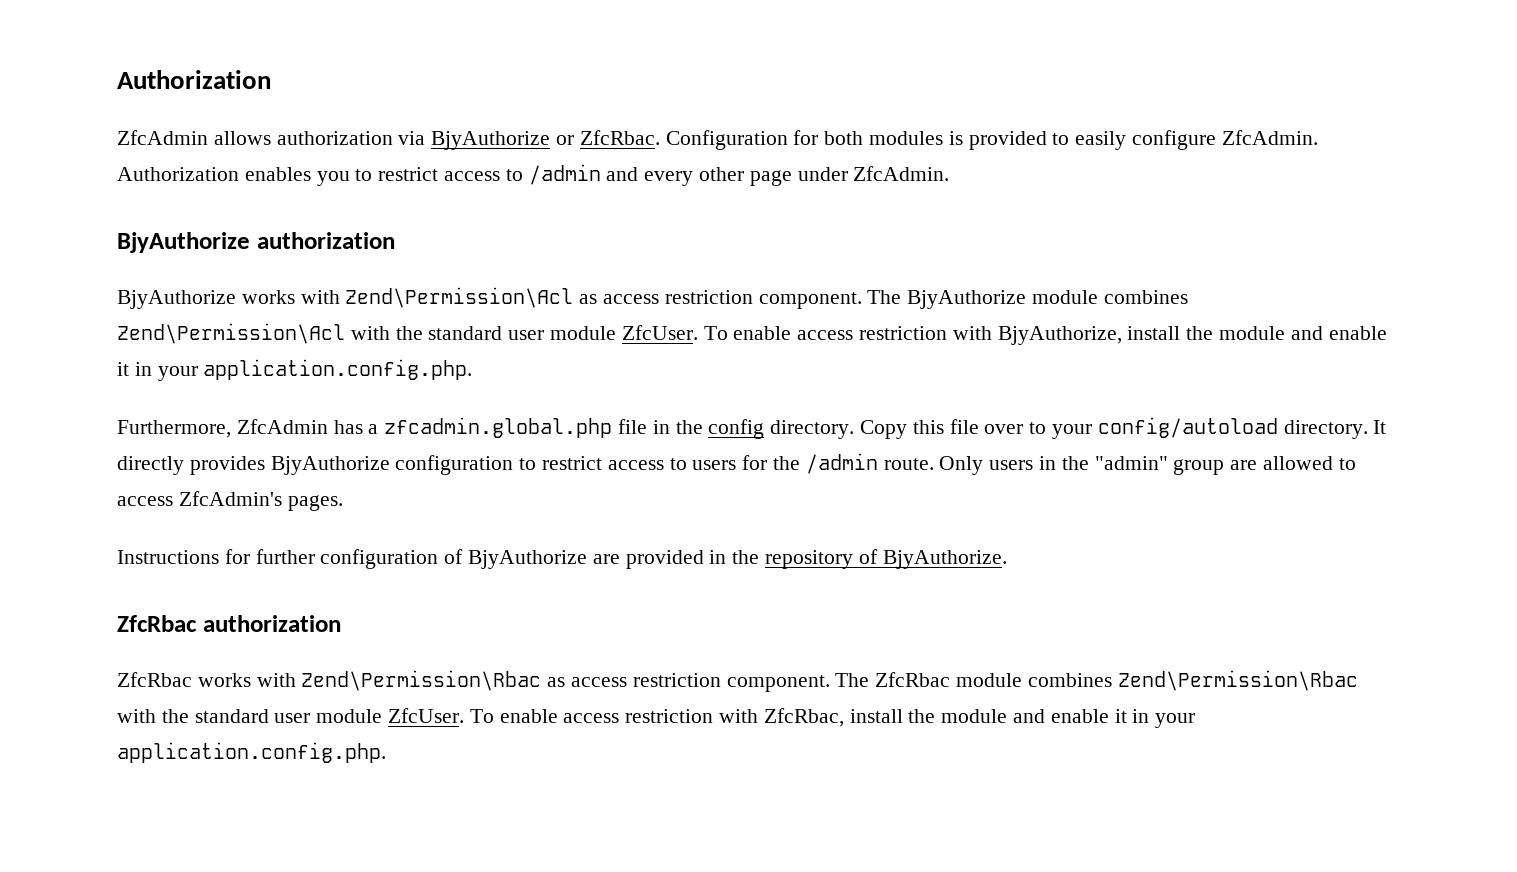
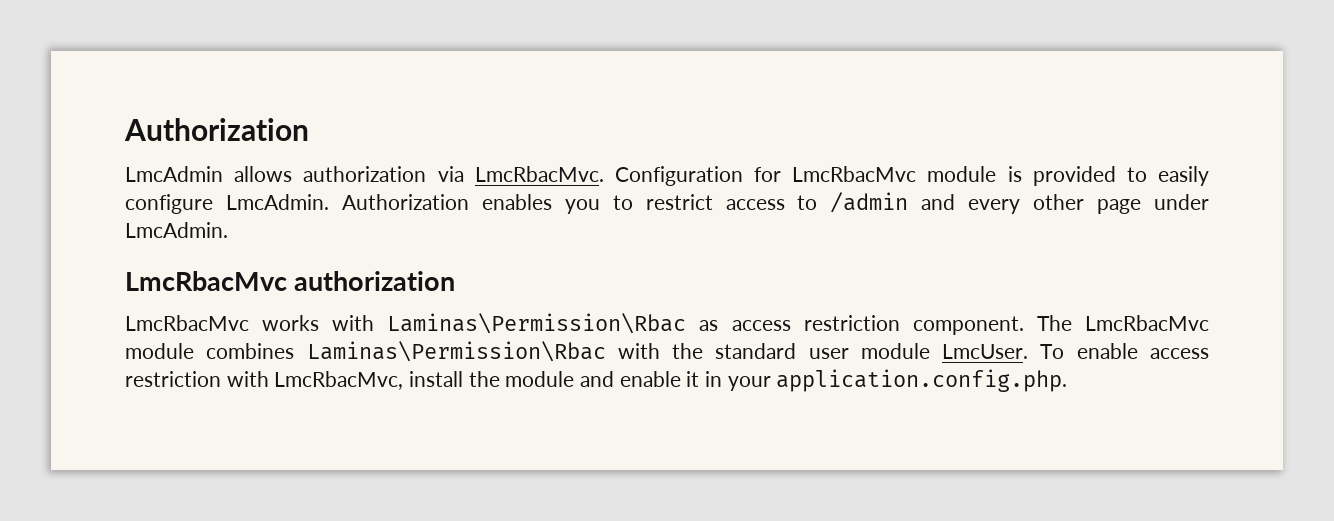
[117,130,208,145] ZfcAdmin -> [125,166,223,182] LmcAdmin
[431,130,944,150] BjyAuthorize or ZfcRbac. Configuration for both modules -> [474,166,997,186] LmcRbacMvc. Configuration for LmcRbacMvc module
[1221,130,1318,145] ZfcAdmin. -> [225,194,329,210] LmcAdmin.
[853,166,950,181] [117,232,395,253] [117,287,1188,309] [117,323,1387,345] [117,359,473,381] [117,417,1387,439] [117,453,1356,475] [117,491,343,511] [117,549,1007,569] [117,615,341,632] [117,670,1358,692] [117,708,1196,728] [117,742,386,763] ZfcAdmin. // BjyAuthorize authorization // BjyAuthorize works with Zend\Permission\Acl as access restriction component. The BjyAuthorize module combines Zend\Permission\Acl with the standard user module ZfcUser. To enable access restriction with BjyAuthorize, install the module and enable it in your application.config.php. // Furthermore, ZfcAdmin has a zfcadmin.global.php file in the config directory. Copy this file over to your config/autoload directory. It directly provides BjyAuthorize configuration to restrict access to users for the /admin route. Only users in the "admin" group are allowed to access ZfcAdmin's pages. // Instructions for further configuration of BjyAuthorize are provided in the repository of BjyAuthorize. // ZfcRbac authorization // ZfcRbac works with Zend\Permission\Rbac as access restriction component. The ZfcRbac module combines Zend\Permission\Rbac with the standard user module ZfcUser. To enable access restriction with ZfcRbac, install the module and enable it in your application.config.php. -> [125,222,228,238] [125,271,456,291] [125,313,1209,335] [125,341,1209,362] [125,369,1068,392] LmcAdmin. // LmcRbacMvc authorization // LmcRbacMvc works with Laminas\Permission\Rbac as access restriction component. The LmcRbacMvc module combines Laminas\Permission\Rbac with the standard user module LmcUser. To enable access restriction with LmcRbacMvc, install the module and enable it in your application.config.php.

